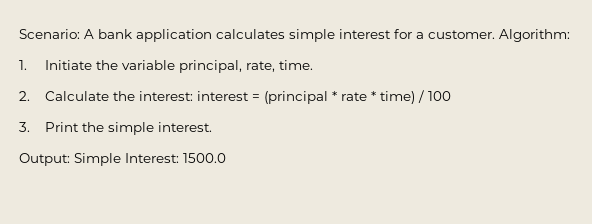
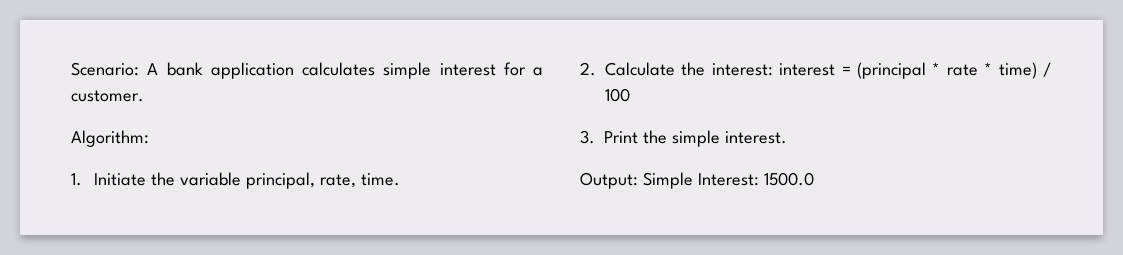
(495, 34) none -> (144, 96) //

